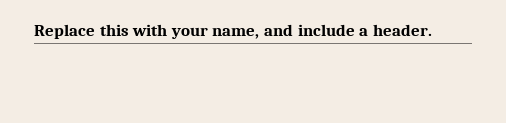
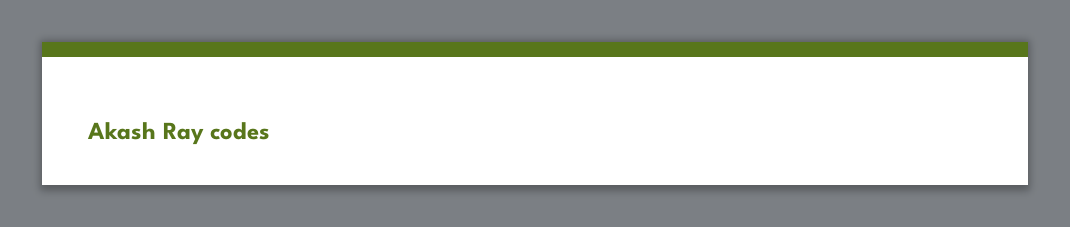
[34,24,432,39] Replace this with your name, and include a header. -> [87,122,271,145] Akash Ray codes

